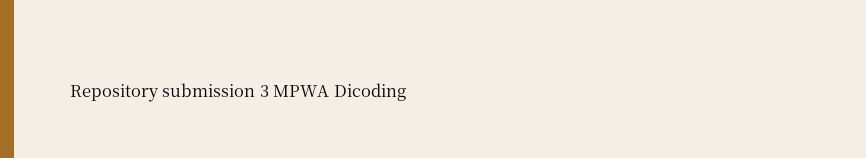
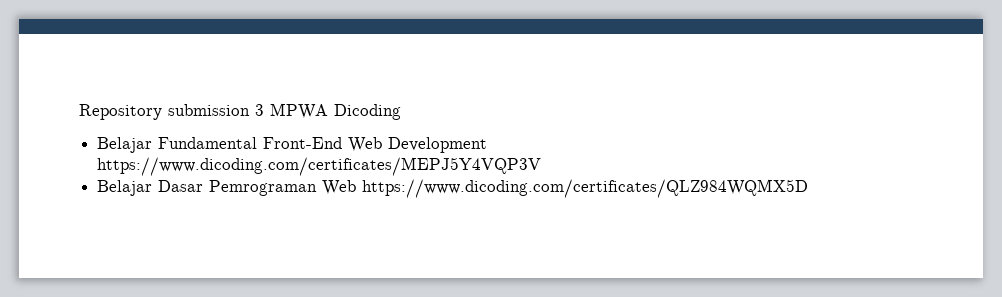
(406, 92) none -> [97,137,488,153] [97,157,542,176] [97,179,809,198] // Belajar Fundamental Front-End Web Development https://www.dicoding.com/certificates/MEPJ5Y4VQP3V // Belajar Dasar Pemrograman Web https://www.dicoding.com/certificates/QLZ984WQMX5D

